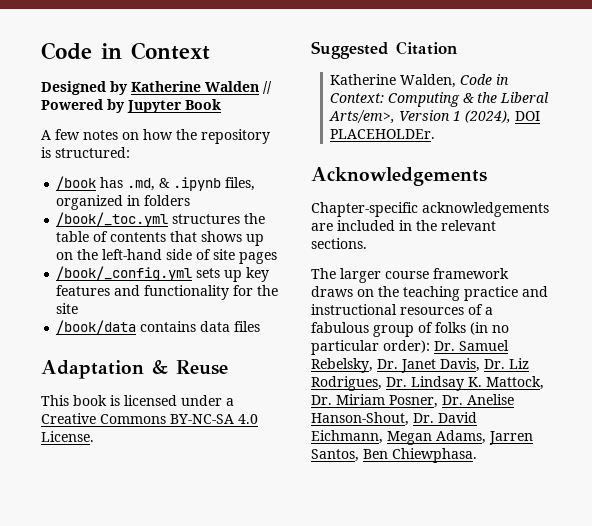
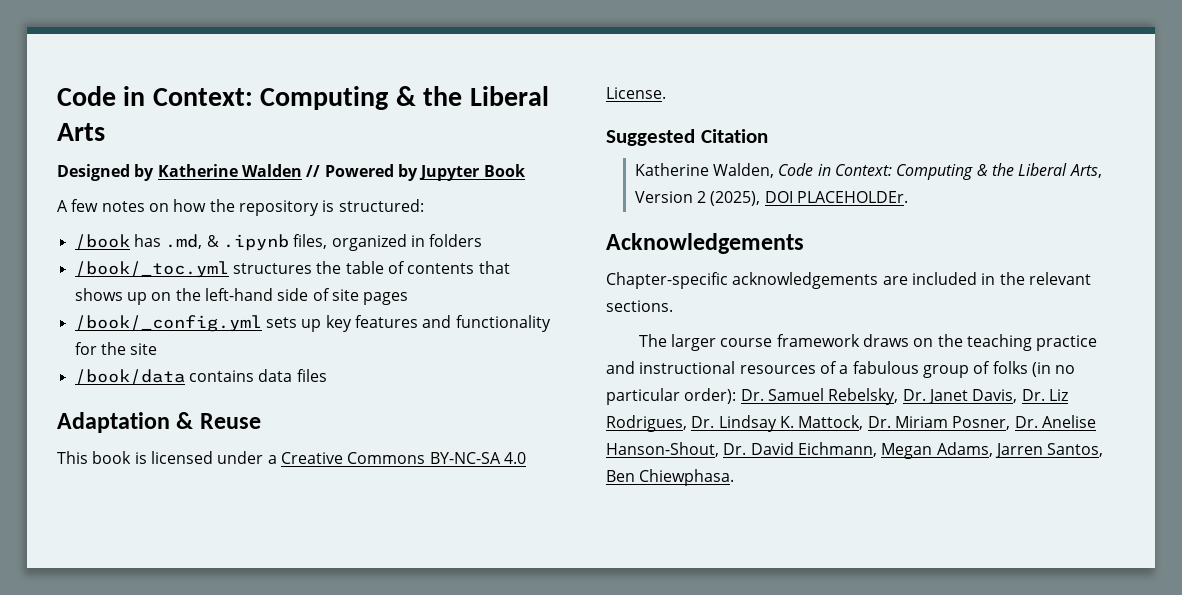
[41,42,210,60] Code in Context -> [57,86,549,110] [57,123,105,141] Code in Context: Computing & the Liberal Arts
[329,110,512,124] Arts/em>, Version 1 (2024), -> [1069,164,1102,178] [634,191,761,206] Arts, Version 2 (2025),

